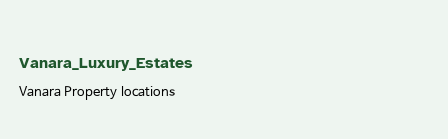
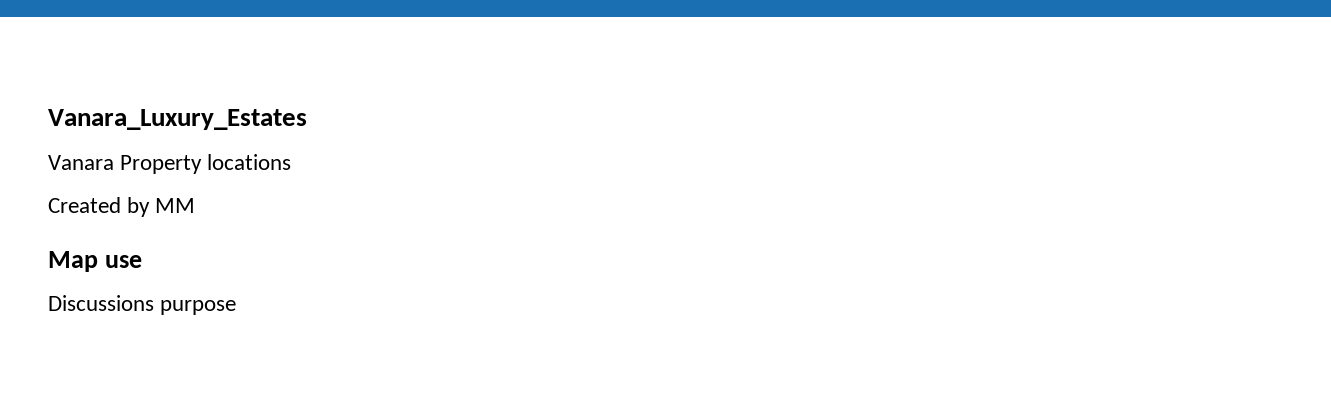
(175, 91) none -> [48,197,196,217] [48,251,142,272] [48,295,237,315] // Created by MM // Map use // Discussions purpose

